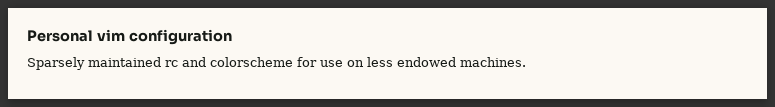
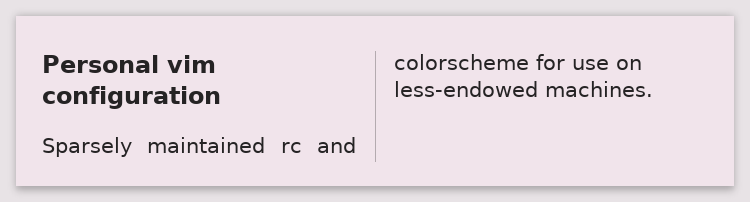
[367,57,456,67] less endowed -> [394,81,538,97] less-endowed

